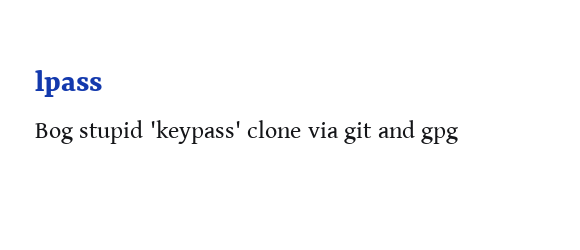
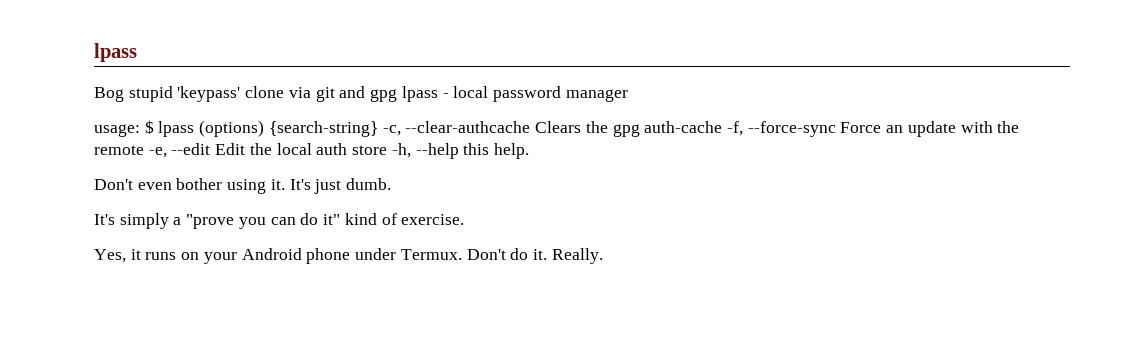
(459, 135) none -> [401,86,628,102] [94,120,1020,137] [94,143,529,159] [94,178,392,194] [94,213,465,229] [94,248,603,264] lpass - local password manager // usage: $ lpass (options) {search-string} -c, --clear-authcache Clears the gpg auth-cache -f, --force-sync Force an update with the remote -e, --edit Edit the local auth store -h, --help this help. // Don't even bother using it. It's just dumb. // It's simply a "prove you can do it" kind of exercise. // Yes, it runs on your Android phone under Termux. Don't do it. Really.

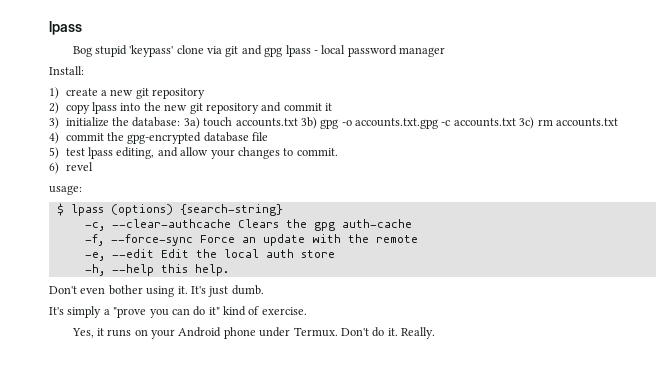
(628, 95) none -> [49,66,84,75] [49,87,206,99] [49,102,333,114] [49,117,618,129] [49,132,269,144] [49,147,338,159] [49,162,93,174] // Install: // 1) create a new git repository // 2) copy lpass into the new git repository and commit it // 3) initialize the database: 3a) touch accounts.txt 3b) gpg -o accounts.txt.gpg -c accounts.txt 3c) rm accounts.txt // 4) commit the gpg-encrypted database file // 5) test lpass editing, and allow your changes to commit. // 6) revel
(140, 130) none -> (82, 190) //
(378, 129) none -> (283, 210) //
(723, 127) none -> (412, 223) //
(144, 150) none -> (418, 239) //
(388, 150) none -> (335, 254) //

